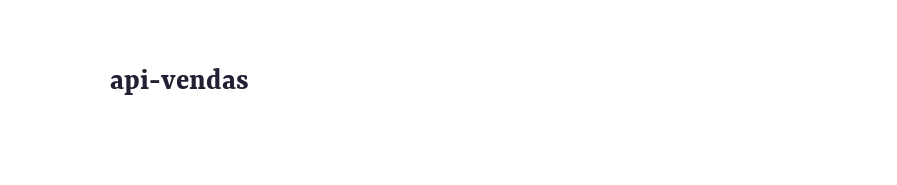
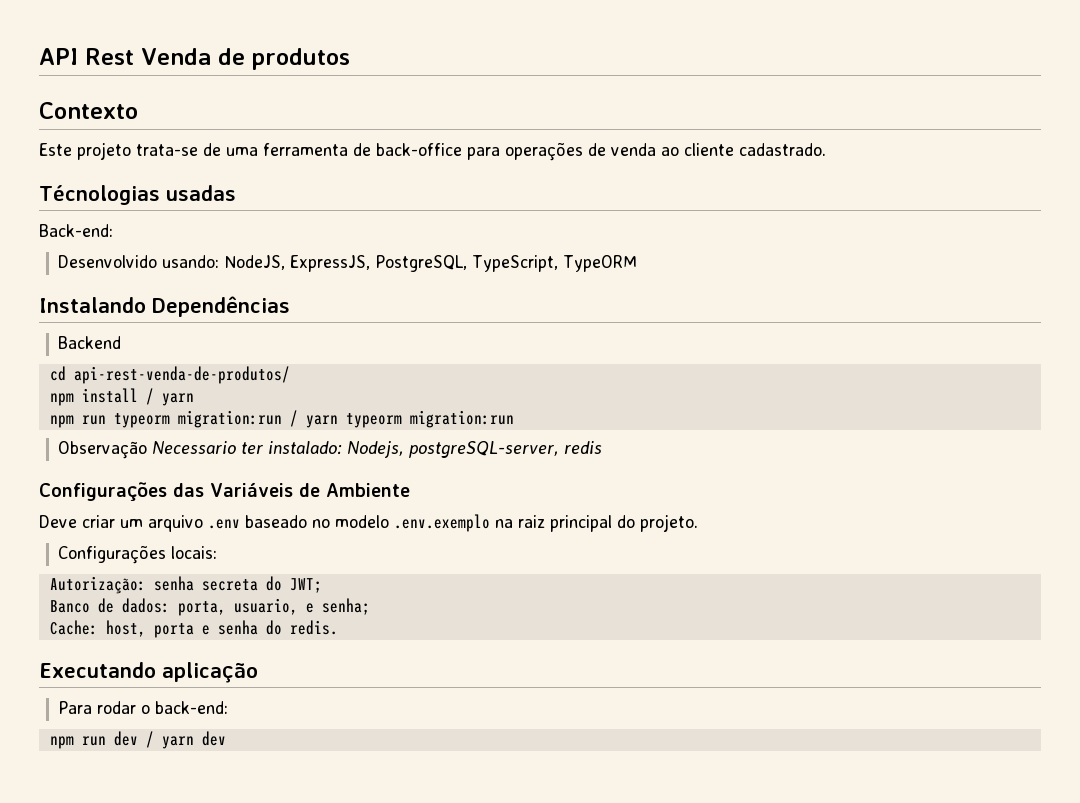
[110,68,249,95] api-vendas -> [39,48,350,70] [39,102,138,119] [39,142,826,161] [39,185,236,205] [39,224,113,237] [58,255,638,272] [39,296,290,317] [58,336,122,349] [49,366,290,384] [49,388,194,406] [49,410,514,428] [58,441,603,459] [39,482,410,501] [39,514,698,532] [58,545,218,564] [49,576,322,594] [49,598,370,616] [49,620,338,638] [39,662,258,683] [58,701,229,714] [49,731,226,749] API Rest Venda de produtos // Contexto // Este projeto trata-se de uma ferramenta de back-office para operações de venda ao cliente cadastrado. // Técnologias usadas // Back-end: // Desenvolvido usando: NodeJS, ExpressJS, PostgreSQL, TypeScript, TypeORM // Instalando Dependências // Backend // cd api-rest-venda-de-produtos/ // npm install / yarn // npm run typeorm migration:run / yarn typeorm migration:run // Observação Necessario ter instalado: Nodejs, postgreSQL-server, redis // Configurações das Variáveis de Ambiente // Deve criar um arquivo .env baseado no modelo .env.exemplo na raiz principal do projeto. // Configurações locais: // Autorização: senha secreta do JWT; // Banco de dados: porta, usuario, e senha; // Cache: host, porta e senha do redis. // Executando aplicação // Para rodar o back-end: // npm run dev / yarn dev

